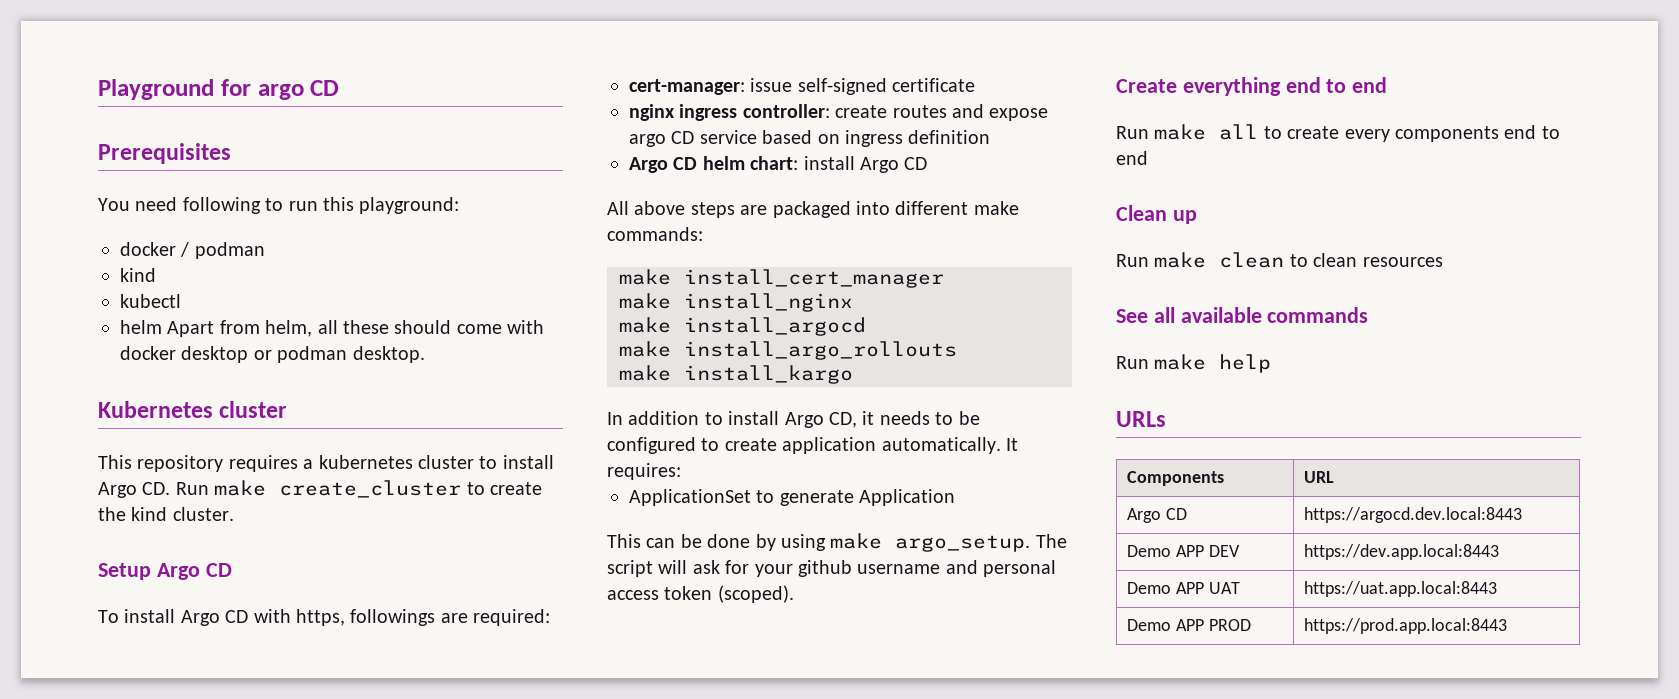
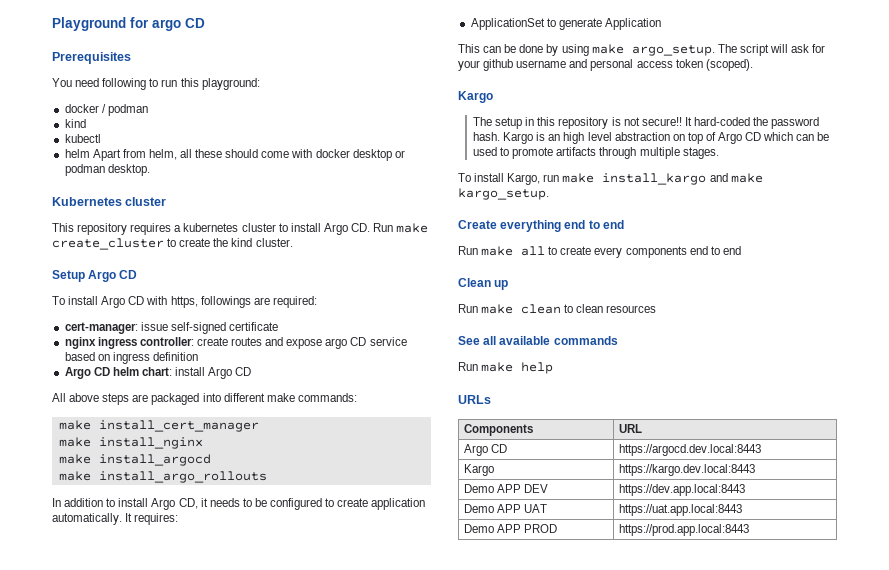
[619,365,853,384] // make install_kargo -> (267, 477) none
(794, 594) none -> [458,91,493,103] [473,117,820,129] [473,132,830,144] [473,147,719,159] [458,173,763,185] [458,188,549,200] // Kargo // The setup in this repository is not secure!! It hard-coded the password hash. Kargo is an high level abstraction on top of Argo CD which can be used to promote artifacts through multiple stages. // To install Kargo, run make install_kargo and make kargo_setup.
(1522, 515) none -> [463,464,494,476] [618,464,755,476] // Kargo | https://kargo.dev.local:8443

